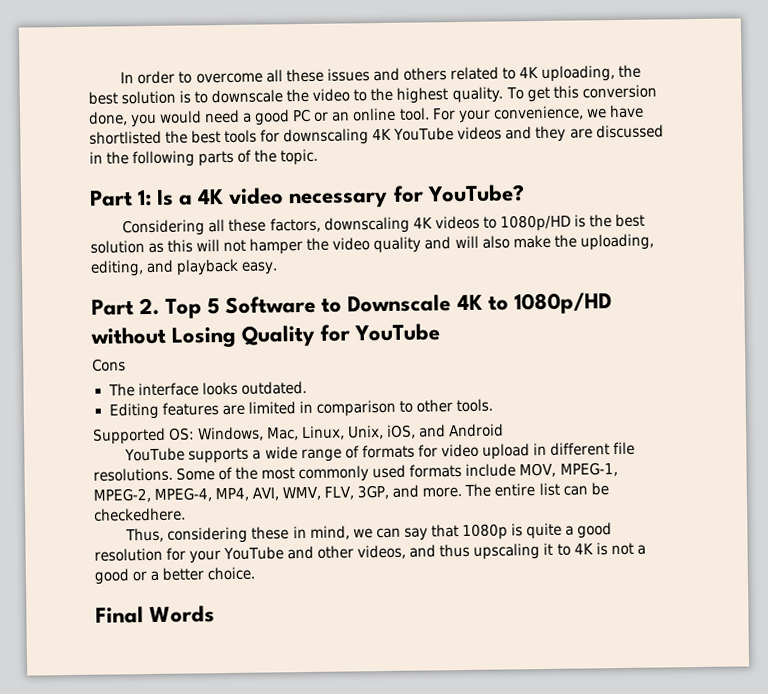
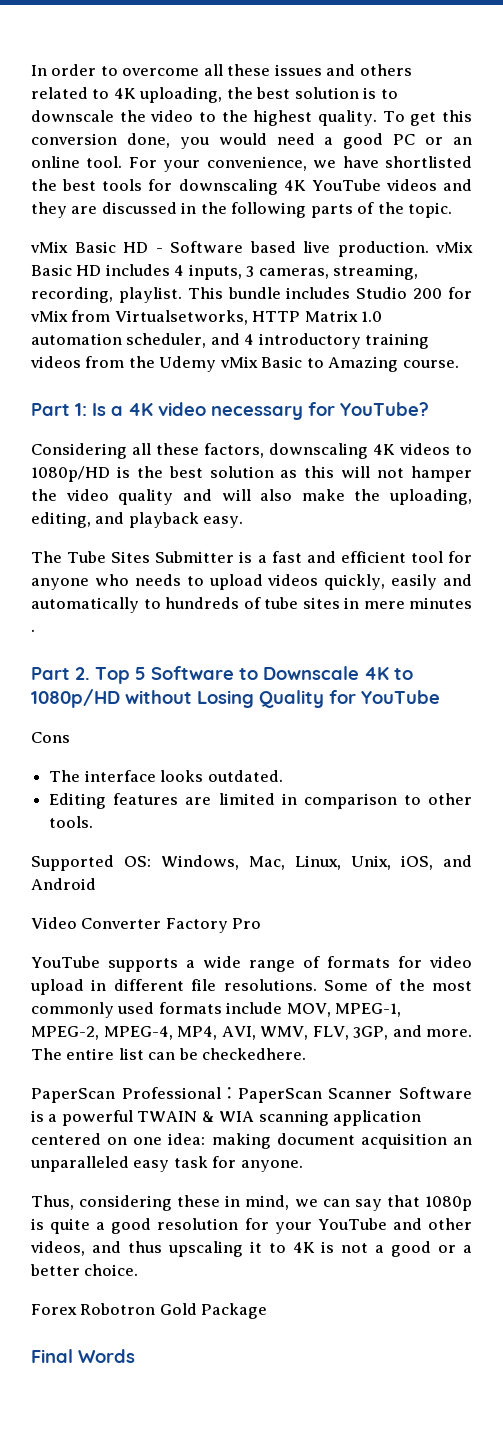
(319, 157) none -> [30,241,473,257] [31,264,419,280] [31,287,472,303] [30,310,383,325] [31,333,430,349] [30,356,459,372] // vMix Basic HD - Software based live production. vMix Basic HD includes 4 inputs, 3 cameras, streaming, recording, playlist. This bundle includes Studio 200 for vMix from Virtualsetworks, HTTP Matrix 1.0 automation scheduler, and 4 introductory training videos from the Udemy vMix Basic to Amazing course.
(279, 268) none -> [31,551,472,563] [31,574,472,590] [31,597,472,613] [31,629,35,632] // The Tube Sites Submitter is a fast and efficient tool for anyone who needs to upload videos quickly, easily and automatically to hundreds of tube sites in mere minutes .
(505, 430) none -> [31,917,262,933] // Video Converter Factory Pro
(186, 514) none -> [31,1087,472,1103] [31,1110,422,1126] [31,1133,472,1149] [30,1156,303,1172] // PaperScan Professional：PaperScan Scanner Software is a powerful TWAIN & WIA scanning application centered on one idea: making document acquisition an unparalleled easy task for anyone.
(256, 573) none -> [31,1303,268,1319] // Forex Robotron Gold Package

